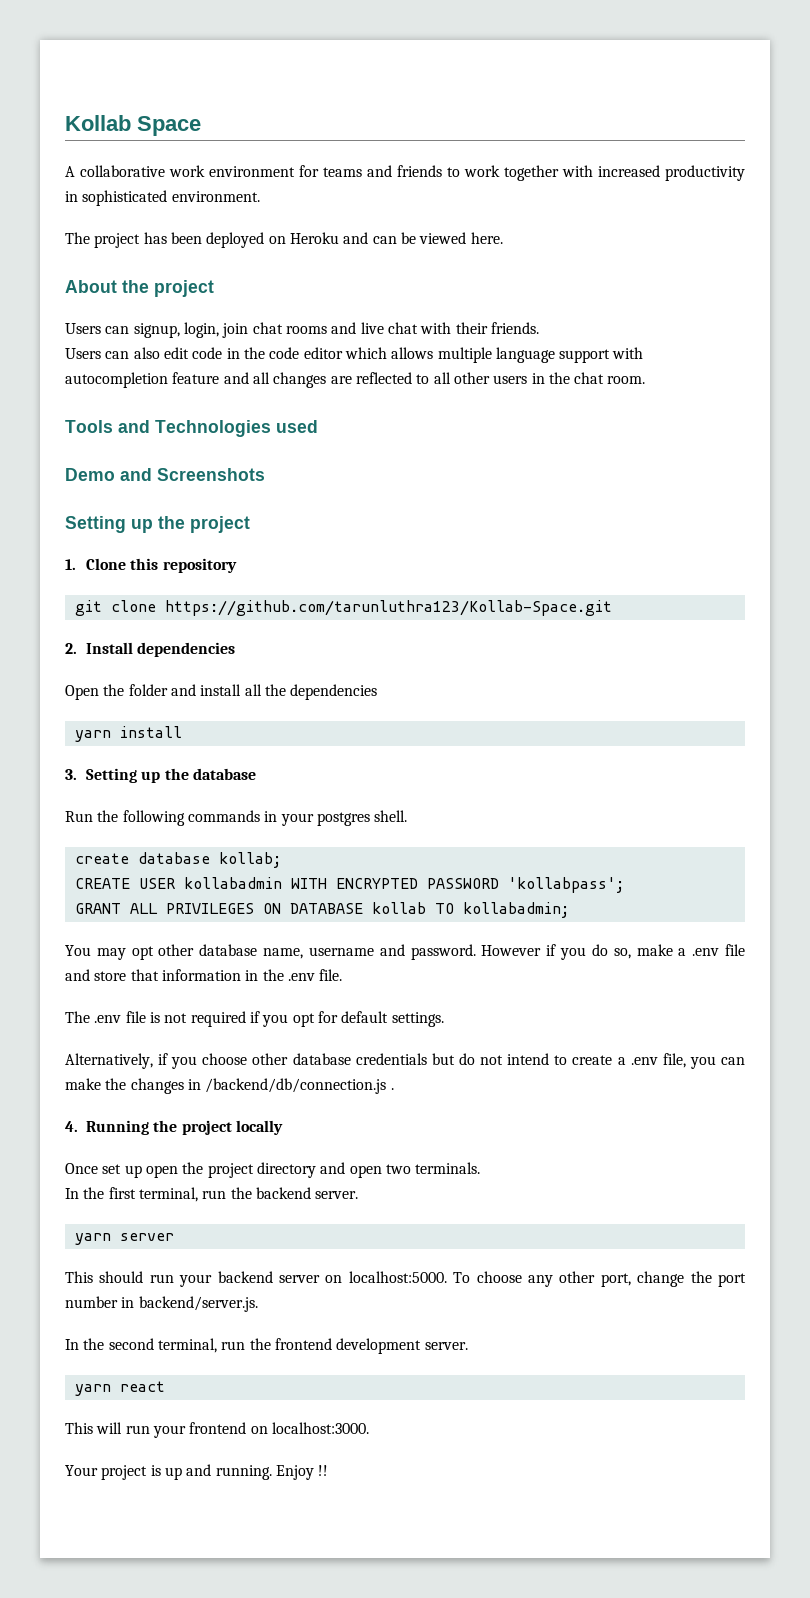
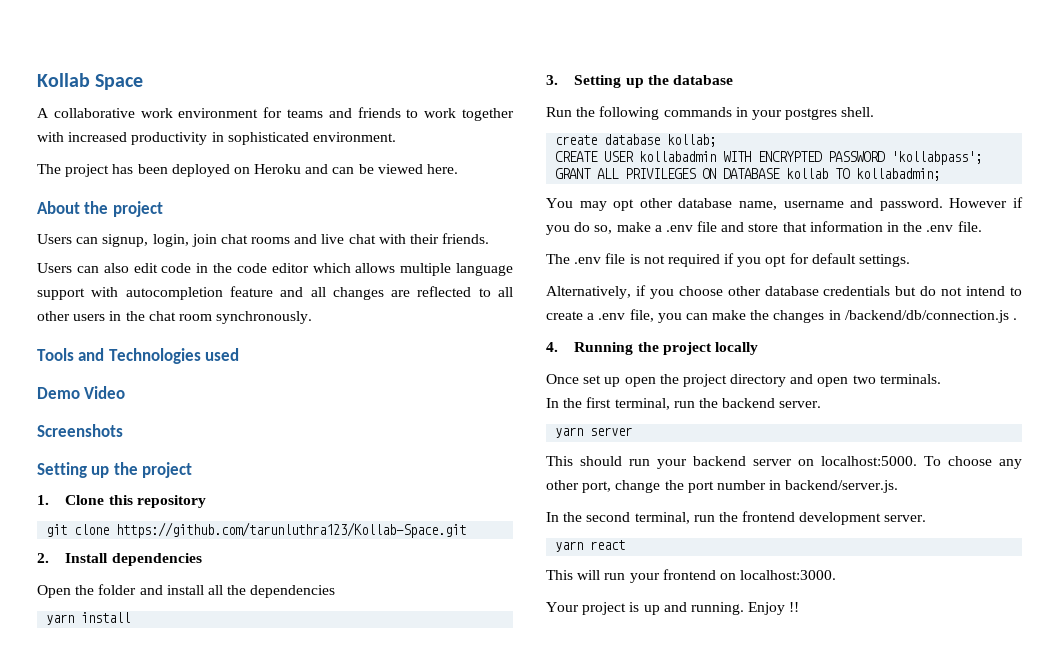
[607,376,646,384] room. -> [178,311,313,324] room synchronously.
[120,468,152,481] and -> [84,386,126,399] Video //

